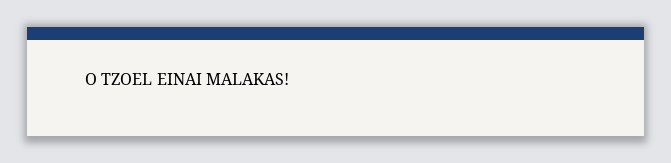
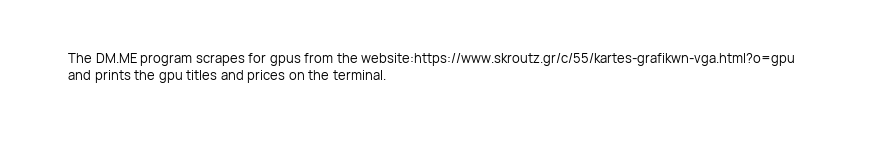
[85,73,289,85] O TZOEL EINAI MALAKAS! -> [68,53,796,66] [68,70,386,83] The DM.ME program scrapes for gpus from the website:https://www.skroutz.gr/c/55/kartes-grafikwn-vga.html?o=gpu and prints the gpu titles and prices on the terminal.

